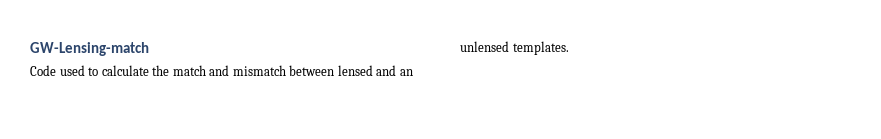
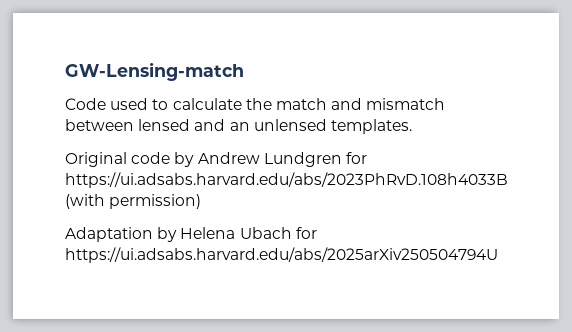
(569, 48) none -> [65,152,367,167] [65,172,508,188] [65,194,202,209] [65,227,317,242] [65,247,498,263] // Original code by Andrew Lundgren for https://ui.adsabs.harvard.edu/abs/2023PhRvD.108h4033B (with permission) // Adaptation by Helena Ubach for https://ui.adsabs.harvard.edu/abs/2025arXiv250504794U

